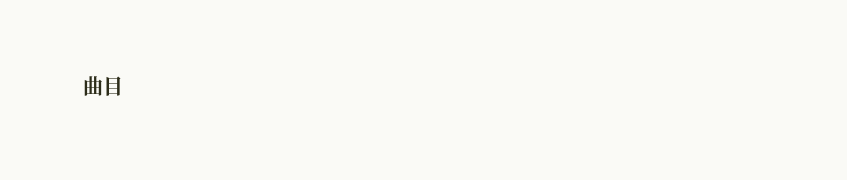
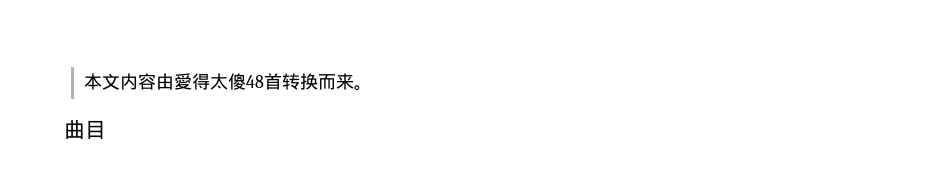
(83, 86) none -> [83,73,372,91] 本文内容由愛得太傻48首转换而来。 //

